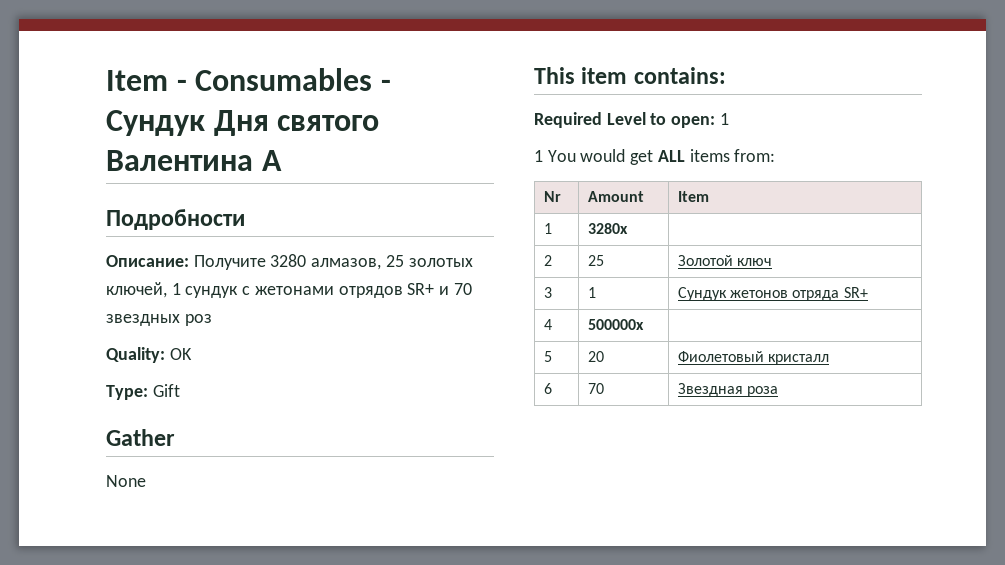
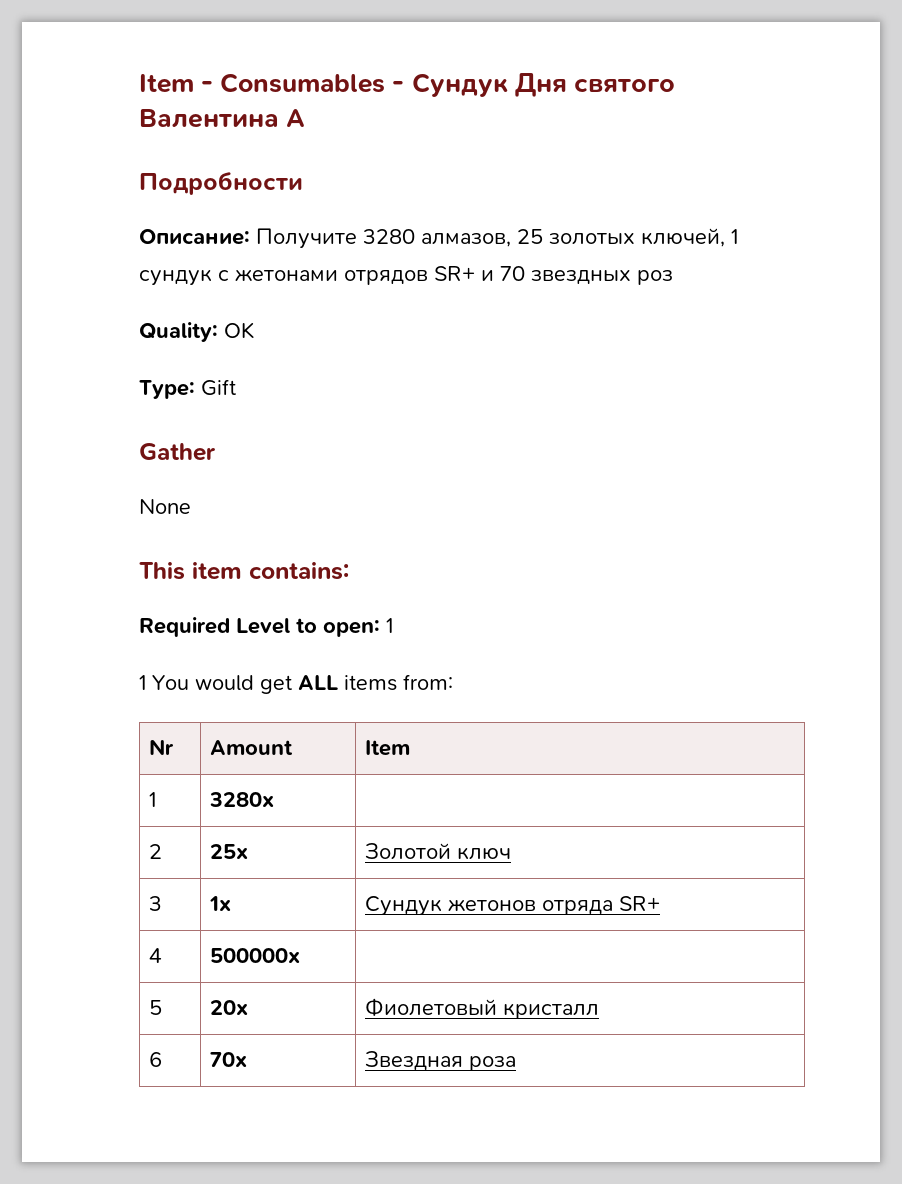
[587,255,604,266] 25 -> [209,844,248,859] 25x
[587,287,596,298] 1 -> [208,896,231,911] 1x
[587,351,604,362] 20 -> [209,1000,248,1015] 20x
[587,383,604,394] 70 -> [209,1052,247,1067] 70x

